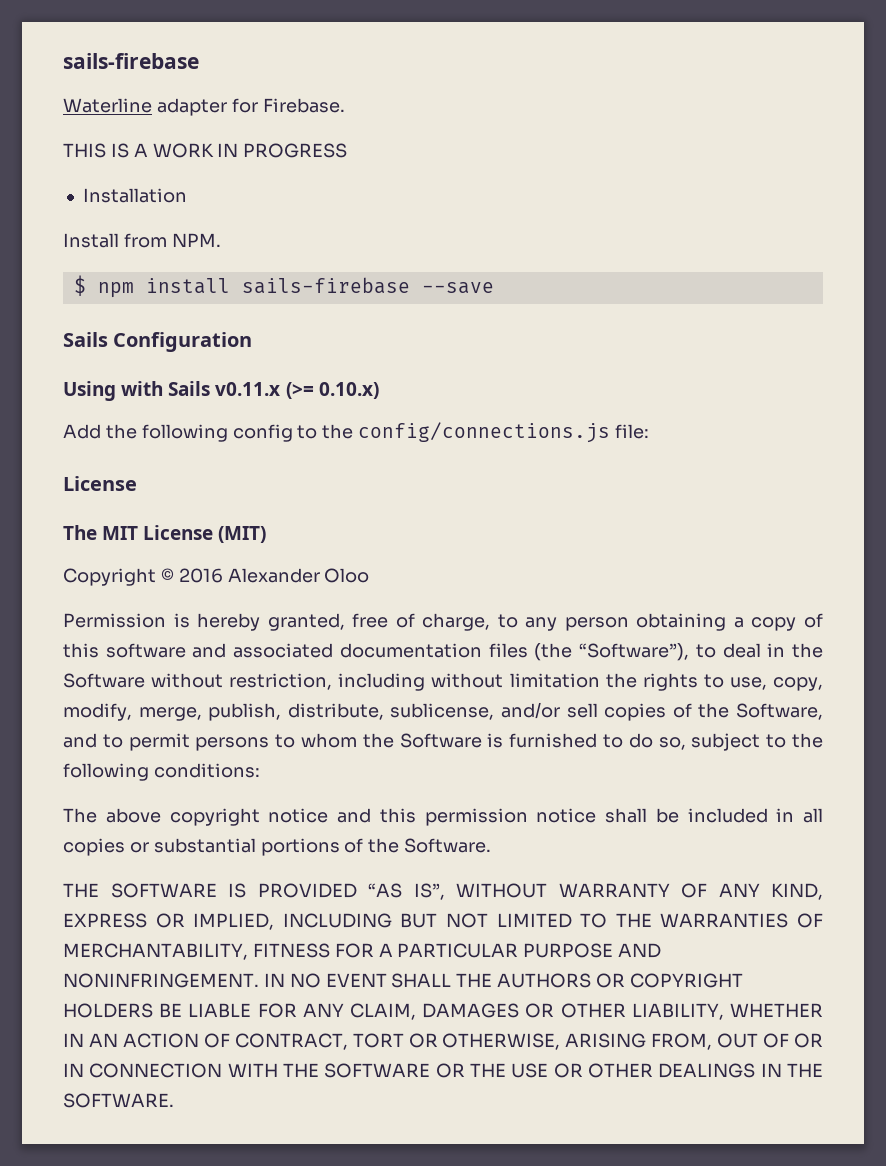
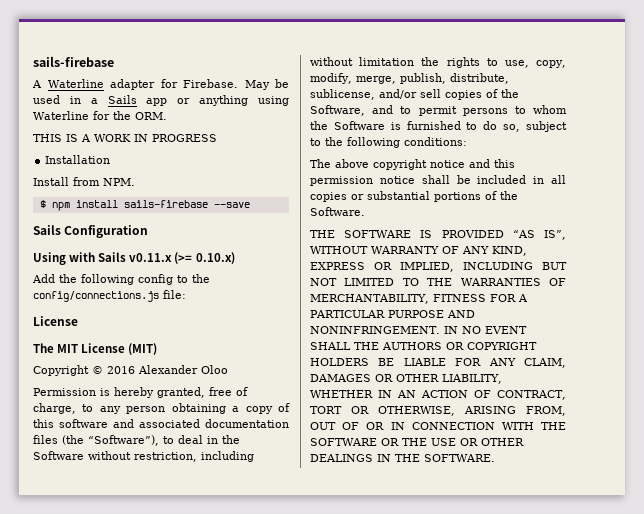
(199, 61) none -> [32,80,42,88] A
(345, 105) none -> [244,79,289,90] [33,95,289,106] [33,111,167,120] May be used in a Sails app or anything using Waterline for the ORM.

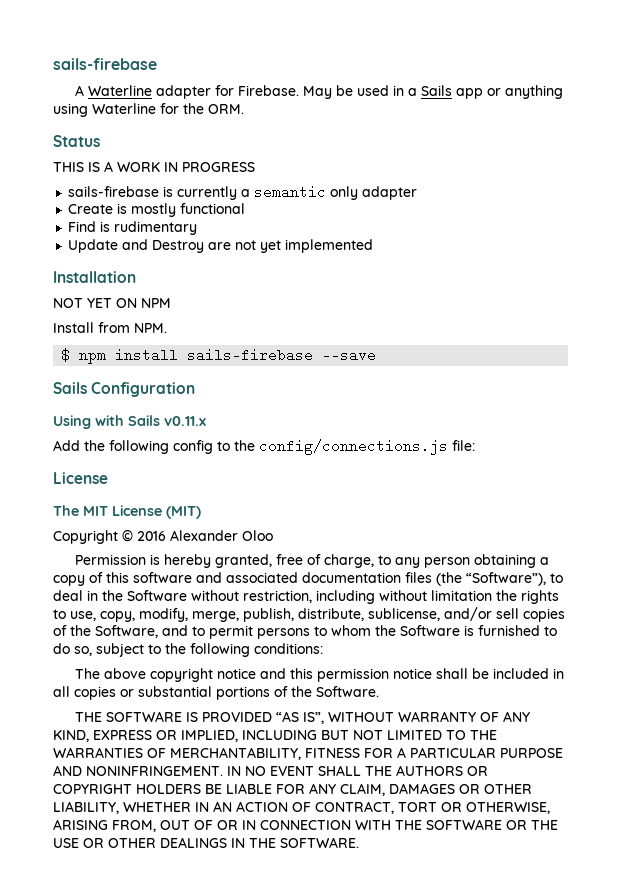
(167, 116) none -> [53,135,100,147] // Status
[45,155,111,164] Installation -> [68,185,418,200] [68,203,246,217] [68,221,198,235] [68,239,374,253] [53,271,136,283] [53,298,171,308] sails-firebase is currently a semantic only adapter // Create is mostly functional // Find is rudimentary // Update and Destroy are not yet implemented // Installation // NOT YET ON NPM
[174,252,235,264] (>= 0.10.x) -> (206, 421) none

